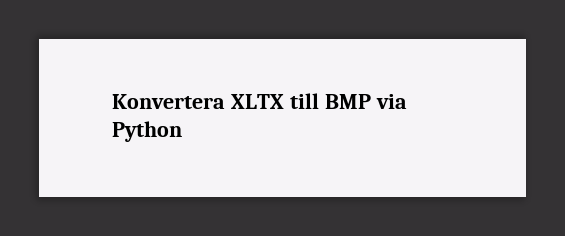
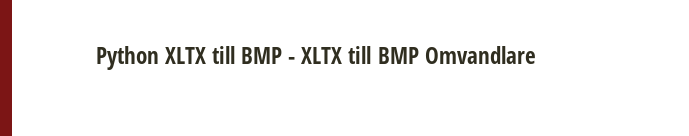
[112,93,407,109] [112,121,182,142] Konvertera XLTX till BMP via Python -> [96,46,536,70] Python XLTX till BMP - XLTX till BMP Omvandlare

